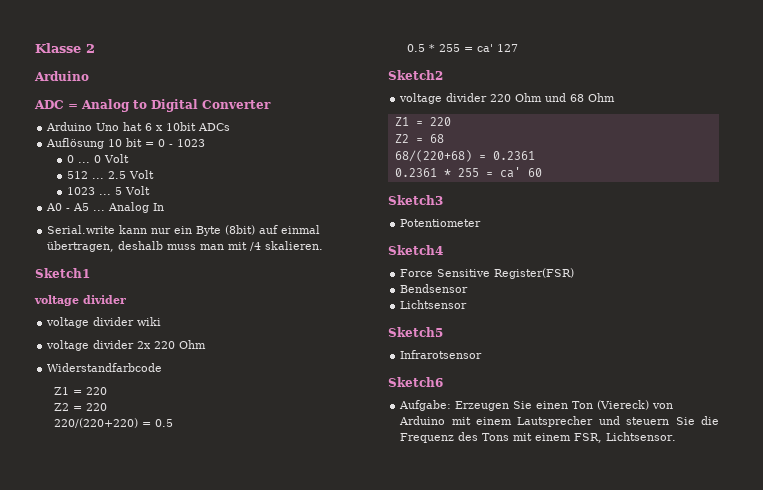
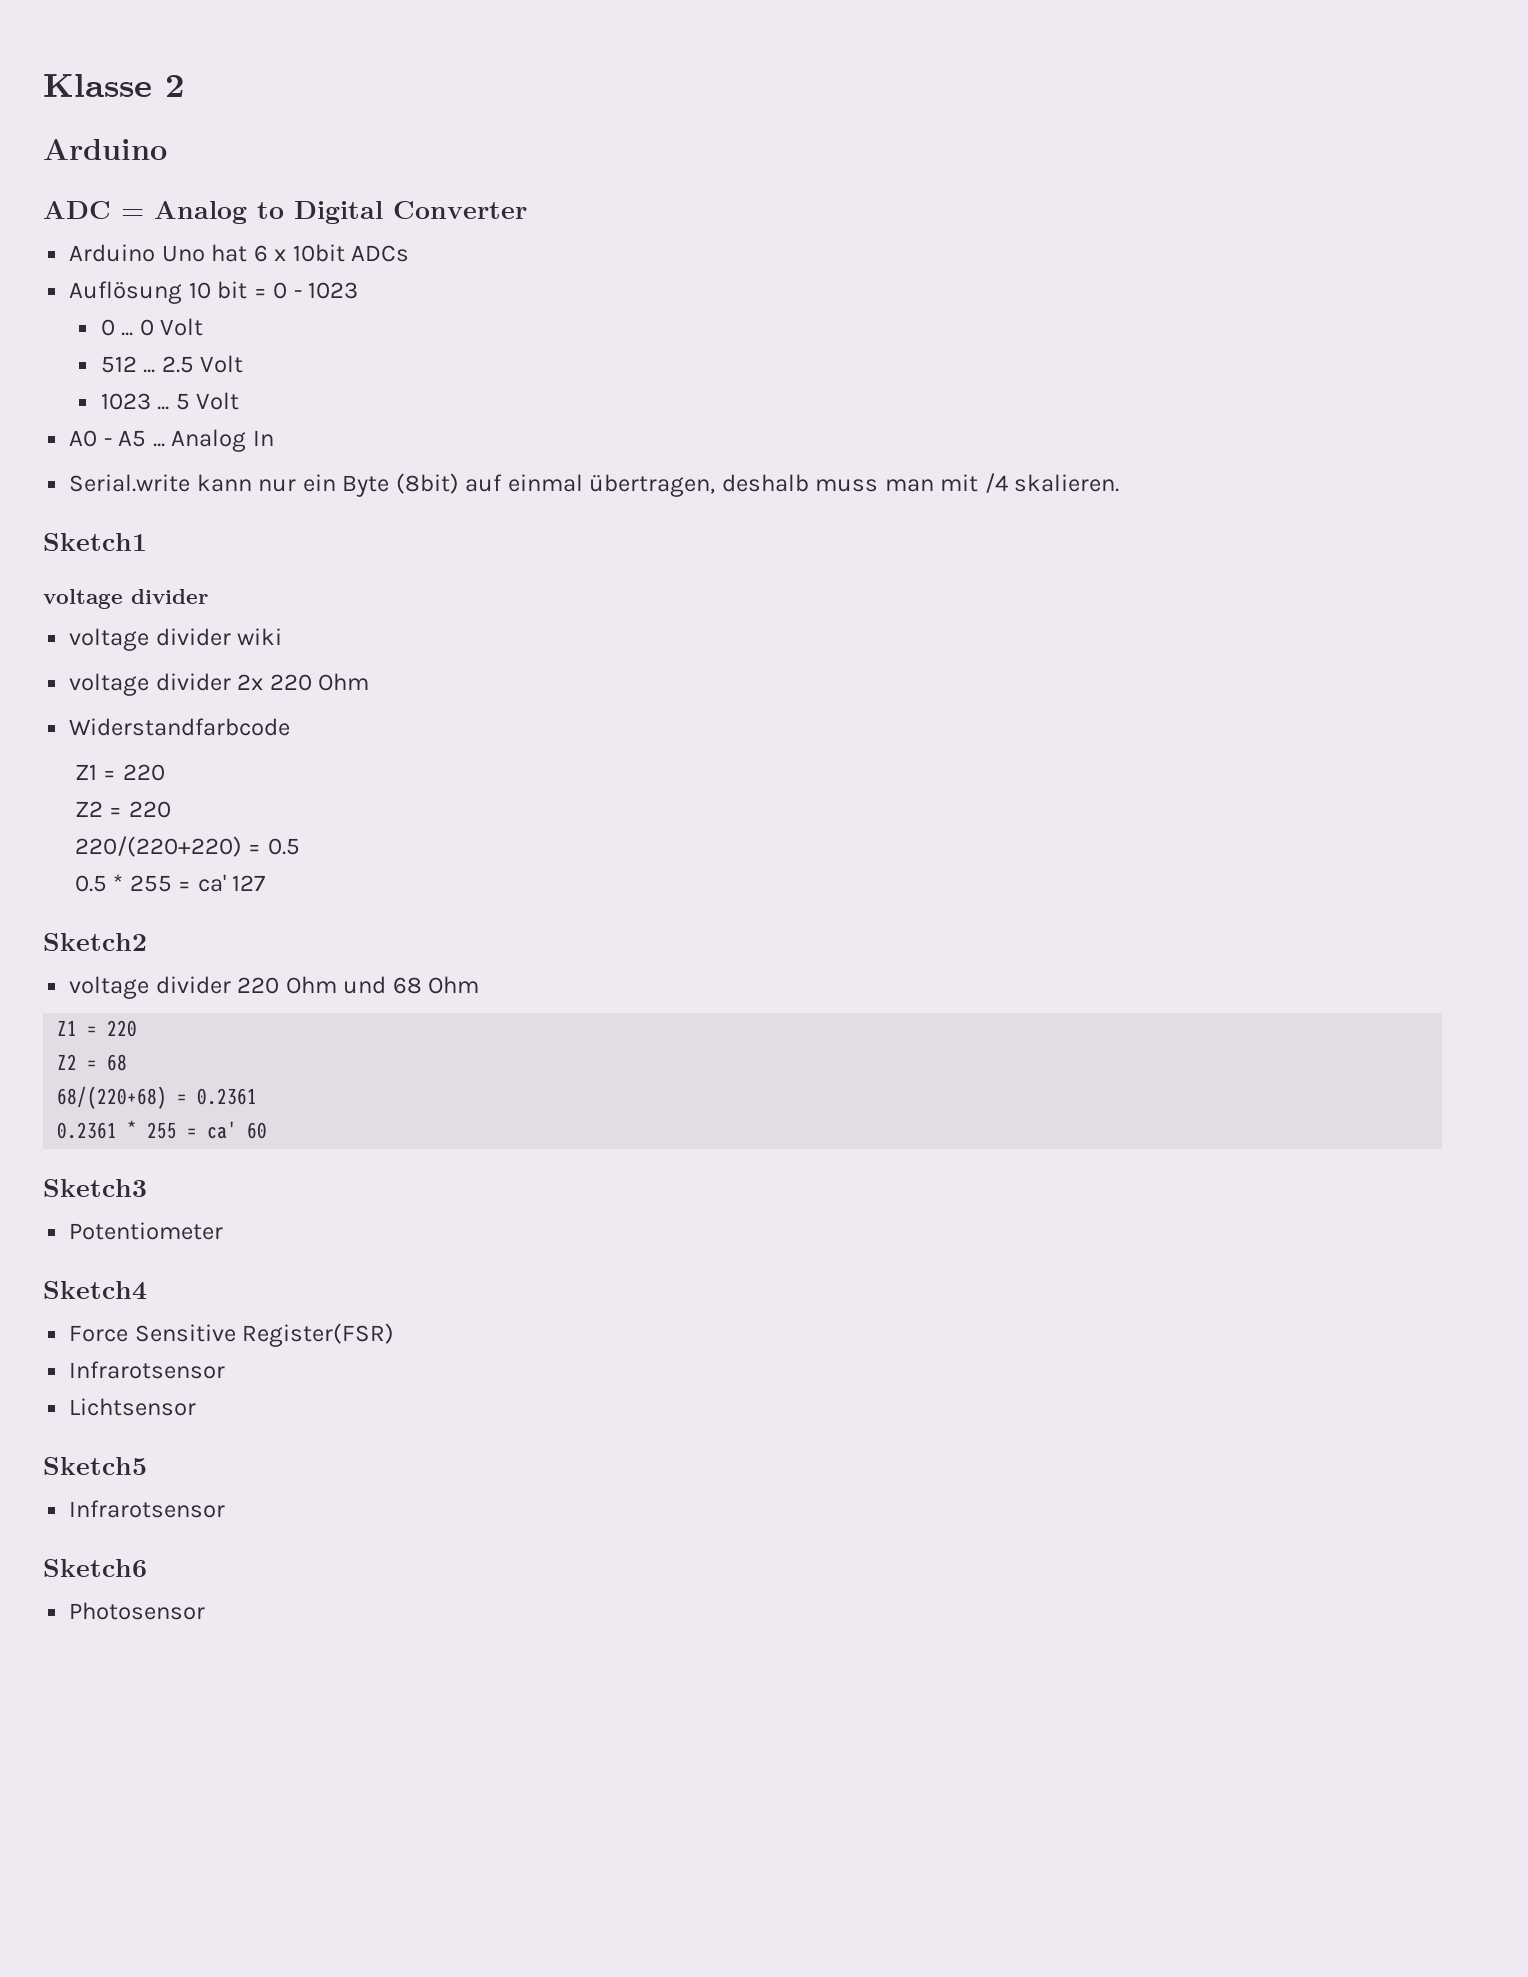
[400,284,469,293] Bendsensor -> [69,1361,226,1379] Infrarotsensor
[399,400,674,411] [399,416,719,427] [400,432,677,443] Aufgabe: Erzeugen Sie einen Ton (Viereck) von Arduino mit einem Lautsprecher und steuern Sie die Frequenz des Tons mit einem FSR, Lichtsensor. -> [69,1602,206,1620] Photosensor

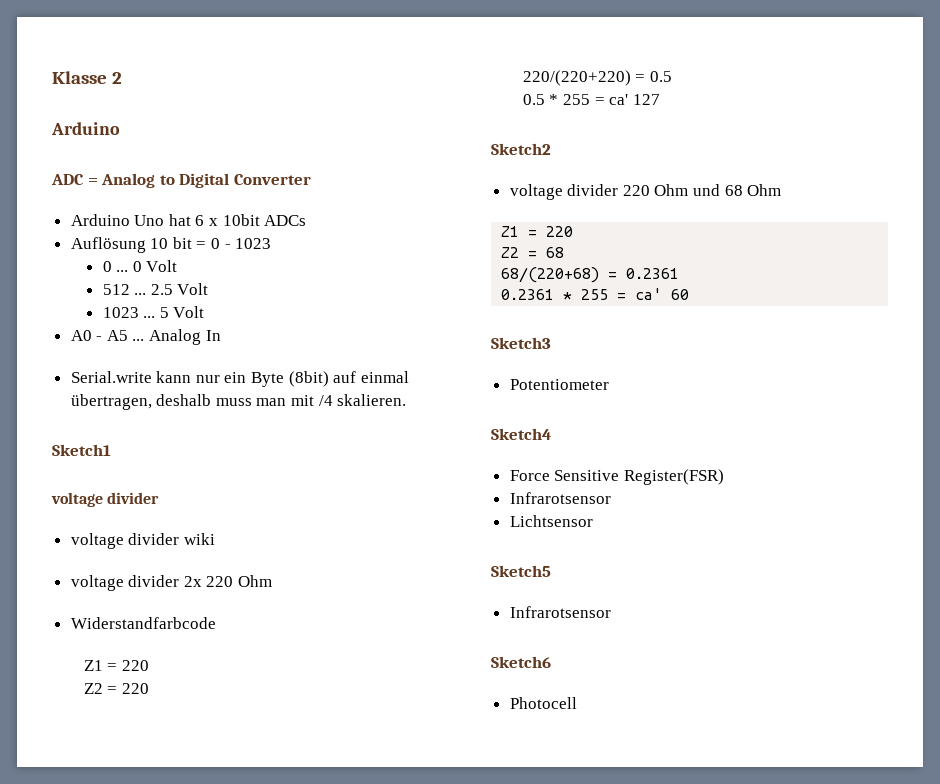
[69,1602,206,1620] Photosensor -> [509,697,577,709] Photocell

